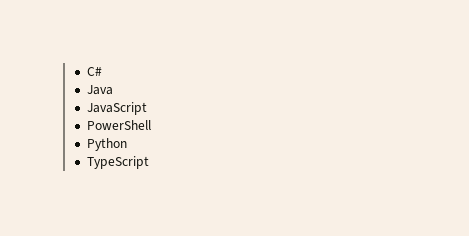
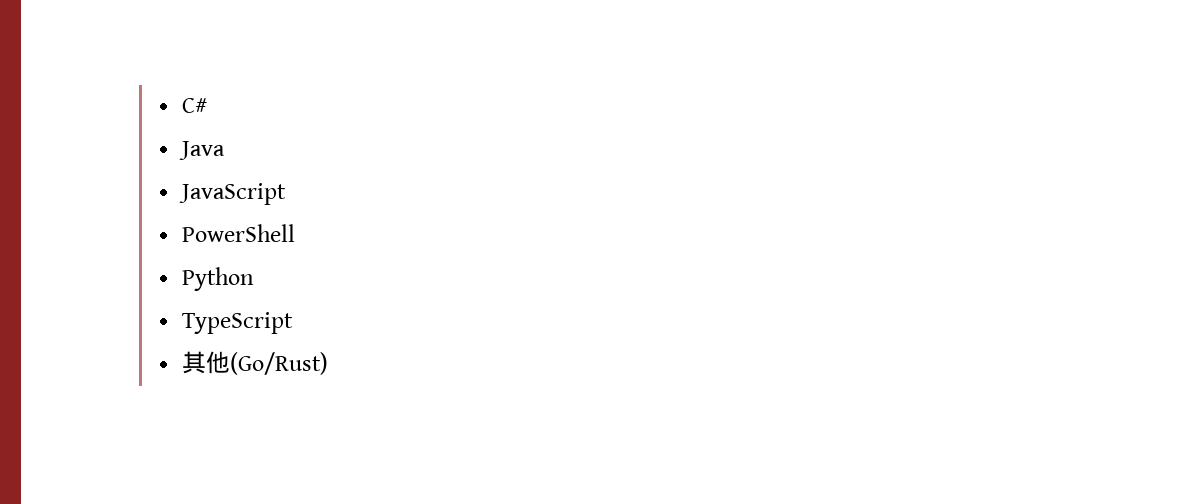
(150, 162) none -> [181,351,328,375] // 其他(Go/Rust)

